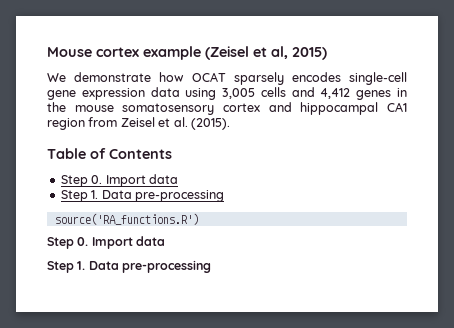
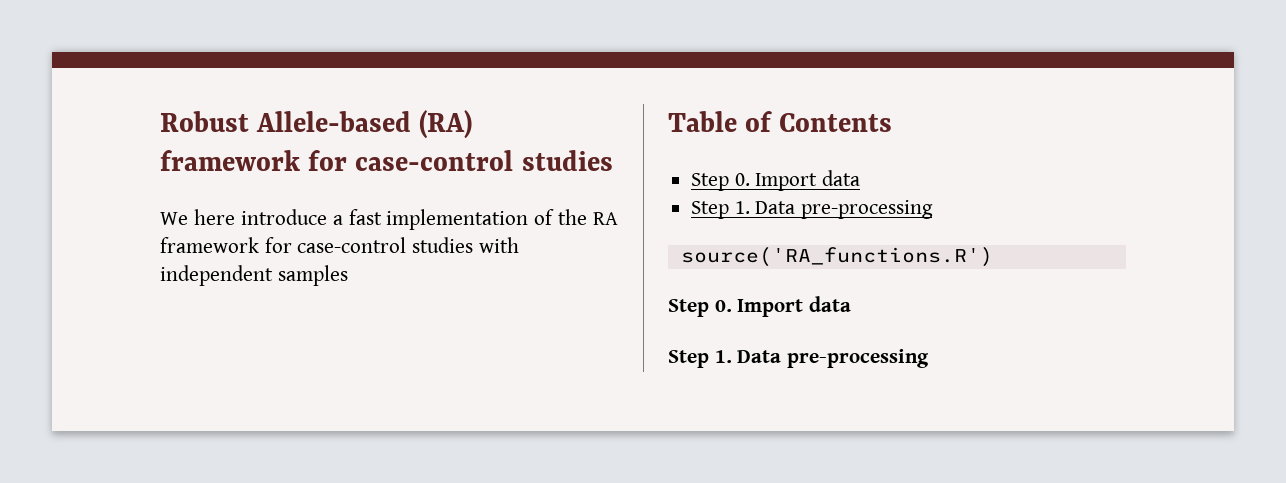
[47,46,327,60] [47,72,407,85] [47,87,407,100] [47,102,407,115] [47,117,230,130] Mouse cortex example (Zeisel et al, 2015) // We demonstrate how OCAT sparsely encodes single-cell gene expression data using 3,005 cells and 4,412 genes in the mouse somatosensory cortex and hippocampal CA1 region from Zeisel et al. (2015). -> [160,110,473,139] [160,150,613,171] [160,209,618,230] [160,237,519,253] [160,265,348,286] Robust Allele-based (RA) framework for case-control studies // We here introduce a fast implementation of the RA framework for case-control studies with independent samples

